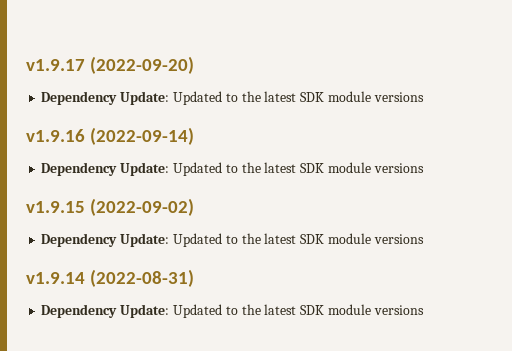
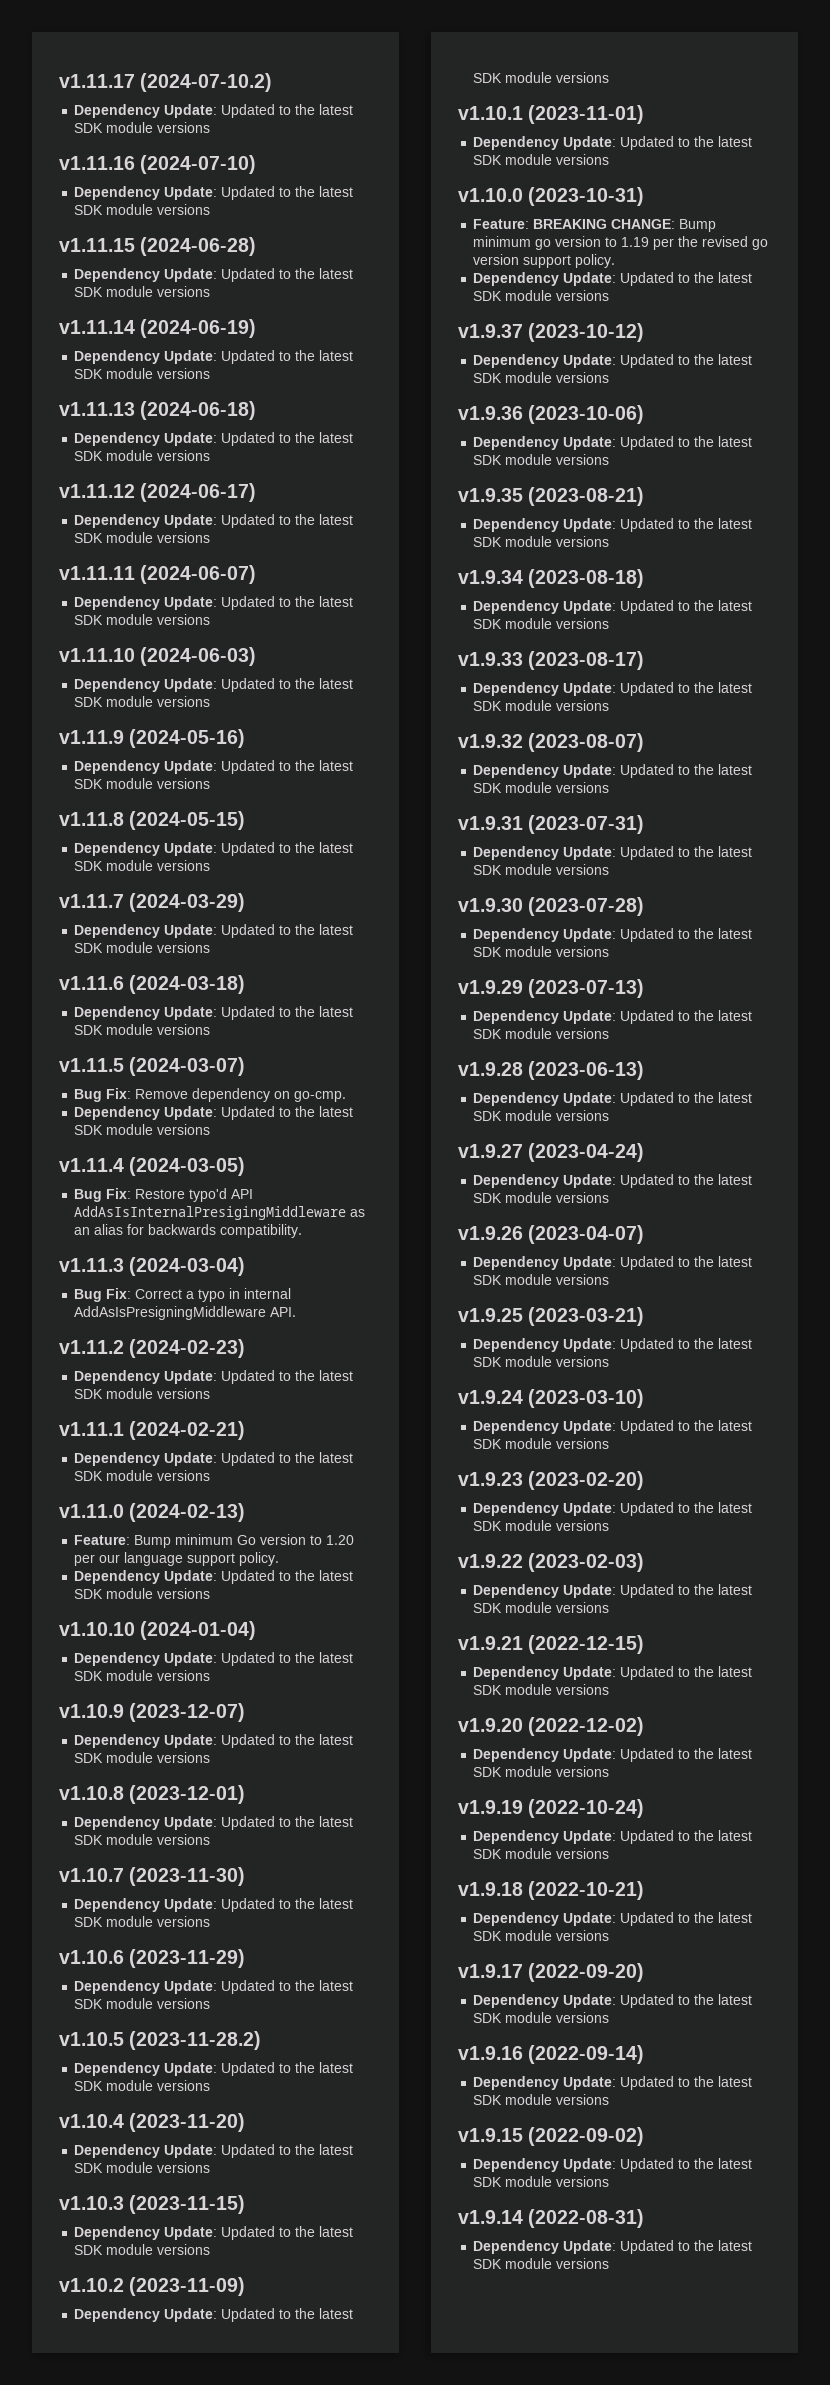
(26, 65) none -> [59,73,273,92] [74,104,354,118] [74,122,211,133] [59,155,257,174] [74,186,354,200] [74,204,211,215] [59,237,257,256] [74,268,354,282] [74,286,211,297] [59,319,257,338] [74,350,354,364] [74,368,211,379] [59,401,257,420] [74,432,354,446] [74,450,211,461] [59,483,257,502] [74,514,354,528] [74,532,211,543] [59,565,257,584] [74,596,354,610] [74,614,211,625] [59,647,257,666] [74,678,354,692] [74,696,211,707] [59,729,246,748] [74,760,354,774] [74,778,211,789] [59,811,246,830] [74,842,354,856] [74,860,211,871] [59,893,246,912] [74,924,354,938] [74,942,211,953] [59,975,246,994] [74,1006,354,1020] [74,1024,211,1035] [59,1057,246,1076] [74,1088,347,1102] [74,1106,354,1120] [74,1124,211,1135] [59,1157,246,1176] [74,1188,254,1202] [74,1206,366,1220] [74,1224,303,1238] [59,1257,246,1276] [74,1288,292,1302] [74,1306,297,1320] [59,1339,246,1358] [74,1370,354,1384] [74,1388,211,1399] [59,1421,246,1440] [74,1452,354,1466] [74,1470,211,1481] [59,1503,246,1522] [74,1534,355,1548] [74,1552,280,1566] [74,1570,354,1584] [74,1588,211,1599] [59,1621,257,1640] [74,1652,354,1666] [74,1670,211,1681] [59,1703,246,1722] [74,1734,354,1748] [74,1752,211,1763] [59,1785,246,1804] [74,1816,354,1830] [74,1834,211,1845] [59,1867,246,1886] [74,1898,354,1912] [74,1916,211,1927] [59,1949,246,1968] [74,1980,354,1994] [74,1998,211,2009] [59,2031,262,2050] [74,2062,354,2076] [74,2080,211,2091] [59,2113,246,2132] [74,2144,354,2158] [74,2162,211,2173] [59,2195,246,2214] [74,2226,354,2240] [74,2244,211,2255] [59,2277,246,2296] [74,2308,354,2322] [473,72,610,83] [458,105,645,124] [473,136,753,150] [473,154,610,165] [458,187,645,206] [473,219,717,232] [473,236,769,250] [473,254,616,268] [473,272,753,286] [473,290,610,301] [458,323,645,342] [473,354,753,368] [473,372,610,383] [458,405,645,424] [473,436,753,450] [473,454,610,465] [458,487,645,506] [473,518,753,532] [473,536,610,547] [458,569,645,588] [473,600,753,614] [473,618,610,629] [458,651,645,670] [473,682,753,696] [473,700,610,711] [458,733,645,752] [473,764,753,778] [473,782,610,793] [458,815,645,834] [473,846,753,860] [473,864,610,875] [458,897,645,916] [473,928,753,942] [473,946,610,957] [458,979,645,998] [473,1010,753,1024] [473,1028,610,1039] [458,1061,645,1080] [473,1092,753,1106] [473,1110,610,1121] [458,1143,645,1162] [473,1174,753,1188] [473,1192,610,1203] [458,1225,645,1244] [473,1256,753,1270] [473,1274,610,1285] [458,1307,645,1326] [473,1338,753,1352] [473,1356,610,1367] [458,1389,645,1408] [473,1420,753,1434] [473,1438,610,1449] [458,1471,645,1490] [473,1502,753,1516] [473,1520,610,1531] [458,1553,645,1572] [473,1584,753,1598] [473,1602,610,1613] [458,1635,645,1654] [473,1666,753,1680] [473,1684,610,1695] [458,1717,645,1736] [473,1748,753,1762] [473,1766,610,1777] [458,1799,645,1818] [473,1830,753,1844] [473,1848,610,1859] [458,1881,645,1900] [473,1912,753,1926] [473,1930,610,1941] v1.11.17 (2024-07-10.2) // Dependency Update: Updated to the latest SDK module versions // v1.11.16 (2024-07-10) // Dependency Update: Updated to the latest SDK module versions // v1.11.15 (2024-06-28) // Dependency Update: Updated to the latest SDK module versions // v1.11.14 (2024-06-19) // Dependency Update: Updated to the latest SDK module versions // v1.11.13 (2024-06-18) // Dependency Update: Updated to the latest SDK module versions // v1.11.12 (2024-06-17) // Dependency Update: Updated to the latest SDK module versions // v1.11.11 (2024-06-07) // Dependency Update: Updated to the latest SDK module versions // v1.11.10 (2024-06-03) // Dependency Update: Updated to the latest SDK module versions // v1.11.9 (2024-05-16) // Dependency Update: Updated to the latest SDK module versions // v1.11.8 (2024-05-15) // Dependency Update: Updated to the latest SDK module versions // v1.11.7 (2024-03-29) // Dependency Update: Updated to the latest SDK module versions // v1.11.6 (2024-03-18) // Dependency Update: Updated to the latest SDK module versions // v1.11.5 (2024-03-07) // Bug Fix: Remove dependency on go-cmp. // Dependency Update: Updated to the latest SDK module versions // v1.11.4 (2024-03-05) // Bug Fix: Restore typo'd API AddAsIsInternalPresigingMiddleware as an alias for backwards compatibility. // v1.11.3 (2024-03-04) // Bug Fix: Correct a typo in internal AddAsIsPresigningMiddleware API. // v1.11.2 (2024-02-23) // Dependency Update: Updated to the latest SDK module versions // v1.11.1 (2024-02-21) // Dependency Update: Updated to the latest SDK module versions // v1.11.0 (2024-02-13) // Feature: Bump minimum Go version to 1.20 per our language support policy. // Dependency Update: Updated to the latest SDK module versions // v1.10.10 (2024-01-04) // Dependency Update: Updated to the latest SDK module versions // v1.10.9 (2023-12-07) // Dependency Update: Updated to the latest SDK module versions // v1.10.8 (2023-12-01) // Dependency Update: Updated to the latest SDK module versions // v1.10.7 (2023-11-30) // Dependency Update: Updated to the latest SDK module versions // v1.10.6 (2023-11-29) // Dependency Update: Updated to the latest SDK module versions // v1.10.5 (2023-11-28.2) // Dependency Update: Updated to the latest SDK module versions // v1.10.4 (2023-11-20) // Dependency Update: Updated to the latest SDK module versions // v1.10.3 (2023-11-15) // Dependency Update: Updated to the latest SDK module versions // v1.10.2 (2023-11-09) // Dependency Update: Updated to the latest SDK module versions // v1.10.1 (2023-11-01) // Dependency Update: Updated to the latest SDK module versions // v1.10.0 (2023-10-31) // Feature: BREAKING CHANGE: Bump minimum go version to 1.19 per the revised go version support policy. // Dependency Update: Updated to the latest SDK module versions // v1.9.37 (2023-10-12) // Dependency Update: Updated to the latest SDK module versions // v1.9.36 (2023-10-06) // Dependency Update: Updated to the latest SDK module versions // v1.9.35 (2023-08-21) // Dependency Update: Updated to the latest SDK module versions // v1.9.34 (2023-08-18) // Dependency Update: Updated to the latest SDK module versions // v1.9.33 (2023-08-17) // Dependency Update: Updated to the latest SDK module versions // v1.9.32 (2023-08-07) // Dependency Update: Updated to the latest SDK module versions // v1.9.31 (2023-07-31) // Dependency Update: Updated to the latest SDK module versions // v1.9.30 (2023-07-28) // Dependency Update: Updated to the latest SDK module versions // v1.9.29 (2023-07-13) // Dependency Update: Updated to the latest SDK module versions // v1.9.28 (2023-06-13) // Dependency Update: Updated to the latest SDK module versions // v1.9.27 (2023-04-24) // Dependency Update: Updated to the latest SDK module versions // v1.9.26 (2023-04-07) // Dependency Update: Updated to the latest SDK module versions // v1.9.25 (2023-03-21) // Dependency Update: Updated to the latest SDK module versions // v1.9.24 (2023-03-10) // Dependency Update: Updated to the latest SDK module versions // v1.9.23 (2023-02-20) // Dependency Update: Updated to the latest SDK module versions // v1.9.22 (2023-02-03) // Dependency Update: Updated to the latest SDK module versions // v1.9.21 (2022-12-15) // Dependency Update: Updated to the latest SDK module versions // v1.9.20 (2022-12-02) // Dependency Update: Updated to the latest SDK module versions // v1.9.19 (2022-10-24) // Dependency Update: Updated to the latest SDK module versions // v1.9.18 (2022-10-21) // Dependency Update: Updated to the latest SDK module versions //

